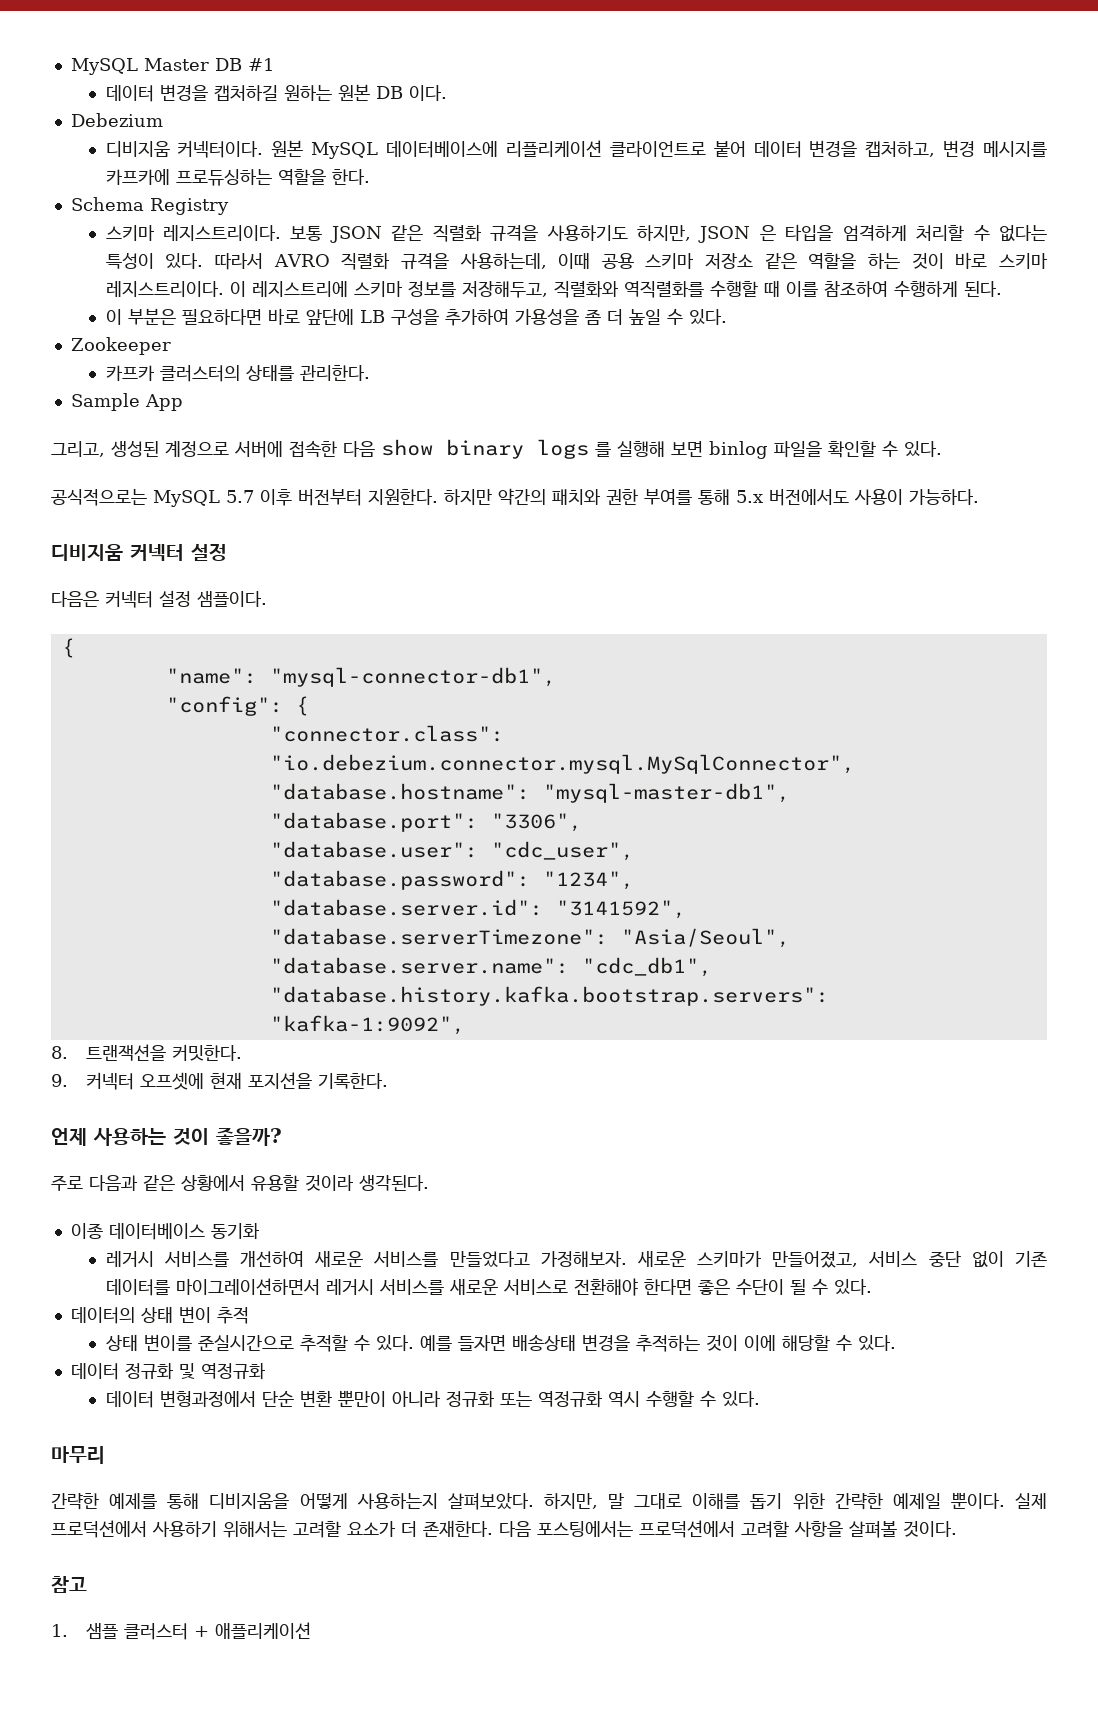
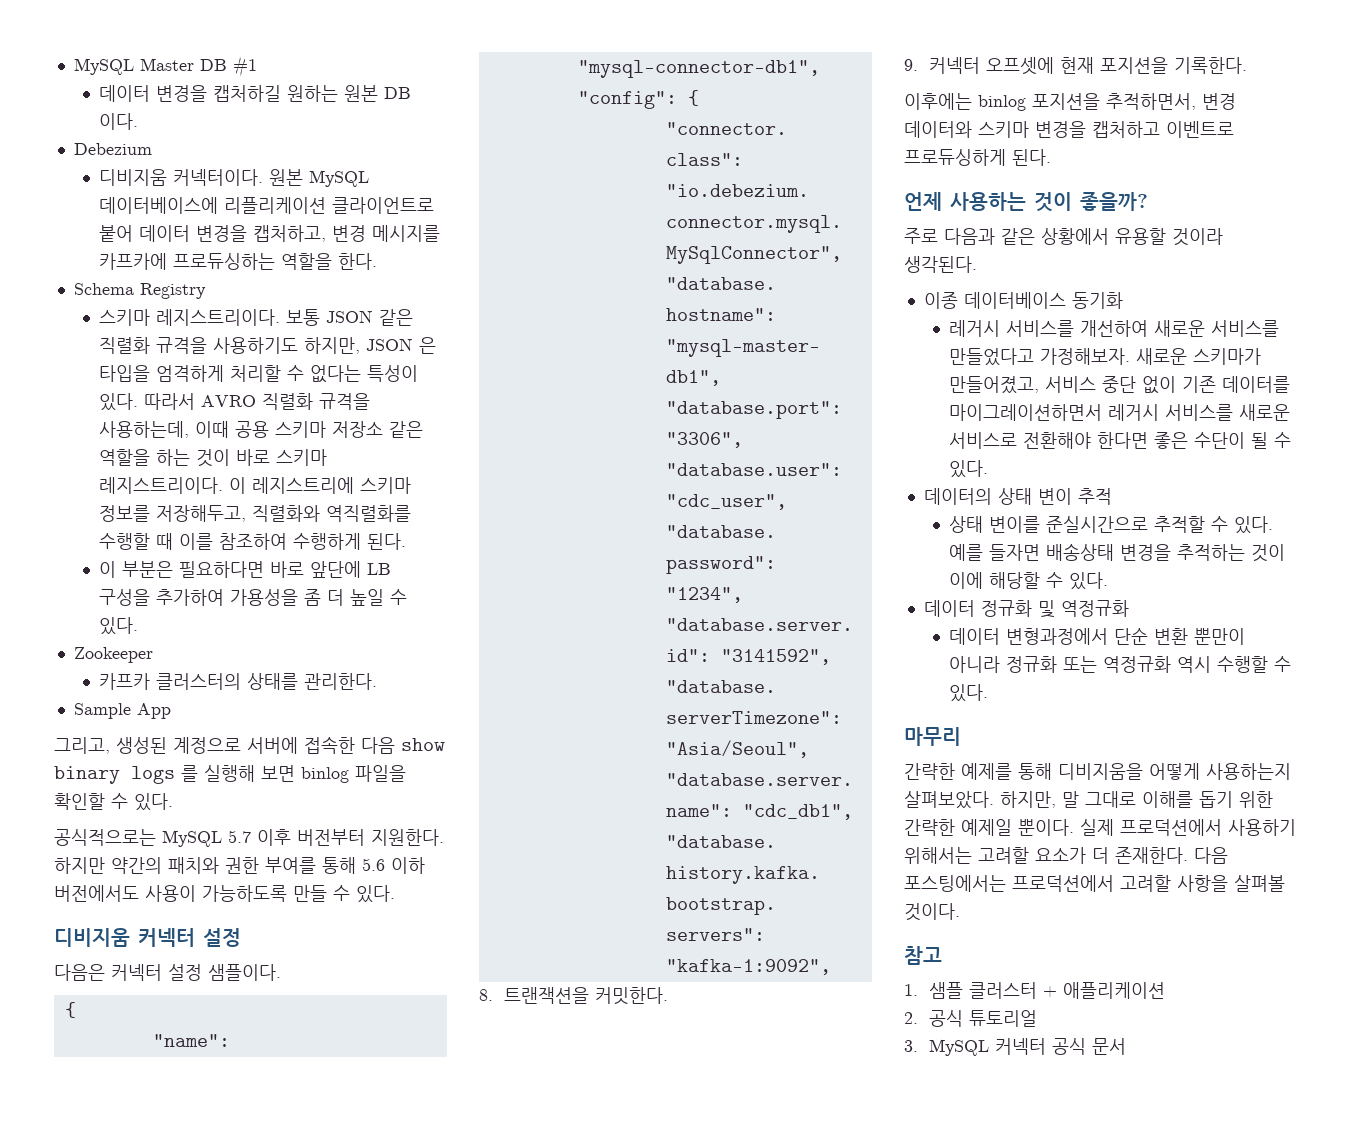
[736,489,979,506] 5.x 버전에서도 사용이 가능하다. -> [362,857,425,874] [54,885,395,903] 5.6 이하 버전에서도 사용이 가능하도록 만들 수 있다.
(388, 1081) none -> [904,93,1236,111] [904,121,1234,138] [904,149,1051,166] // 이후에는 binlog 포지션을 추적하면서, 변경 데이터와 스키마 변경을 캡처하고 이벤트로 프로듀싱하게 된다.
(311, 1630) none -> [904,1010,1038,1027] [904,1038,1127,1056] // 2. 공식 튜토리얼 // 3. MySQL 커넥터 공식 문서

